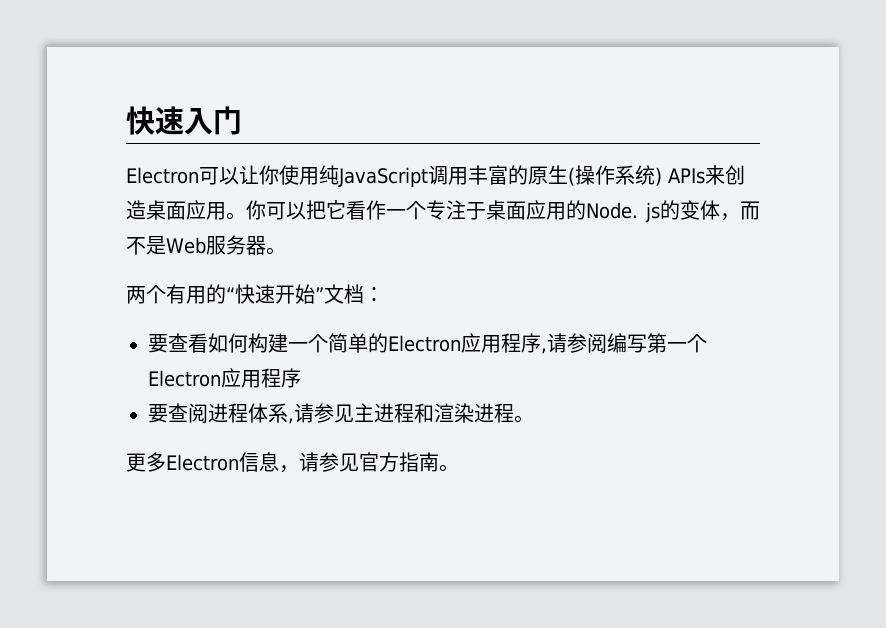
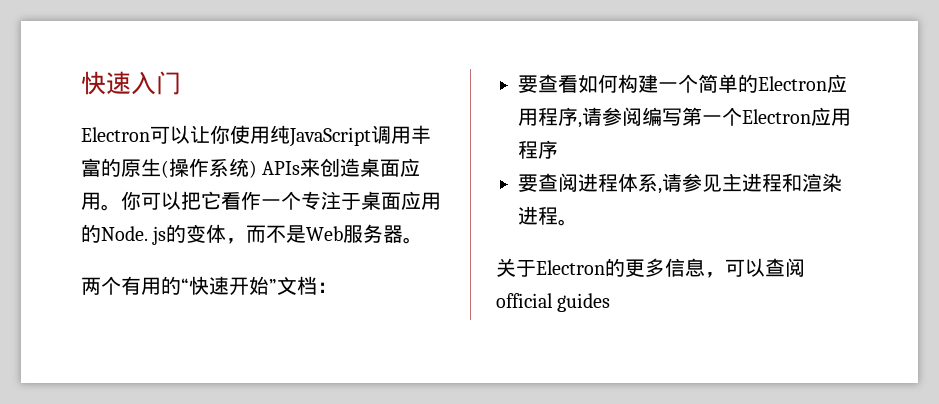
[126,452,459,473] 更多Electron信息，请参见官方指南。 -> [496,258,805,278] [496,293,611,312] 关于Electron的更多信息，可以查阅official guides

